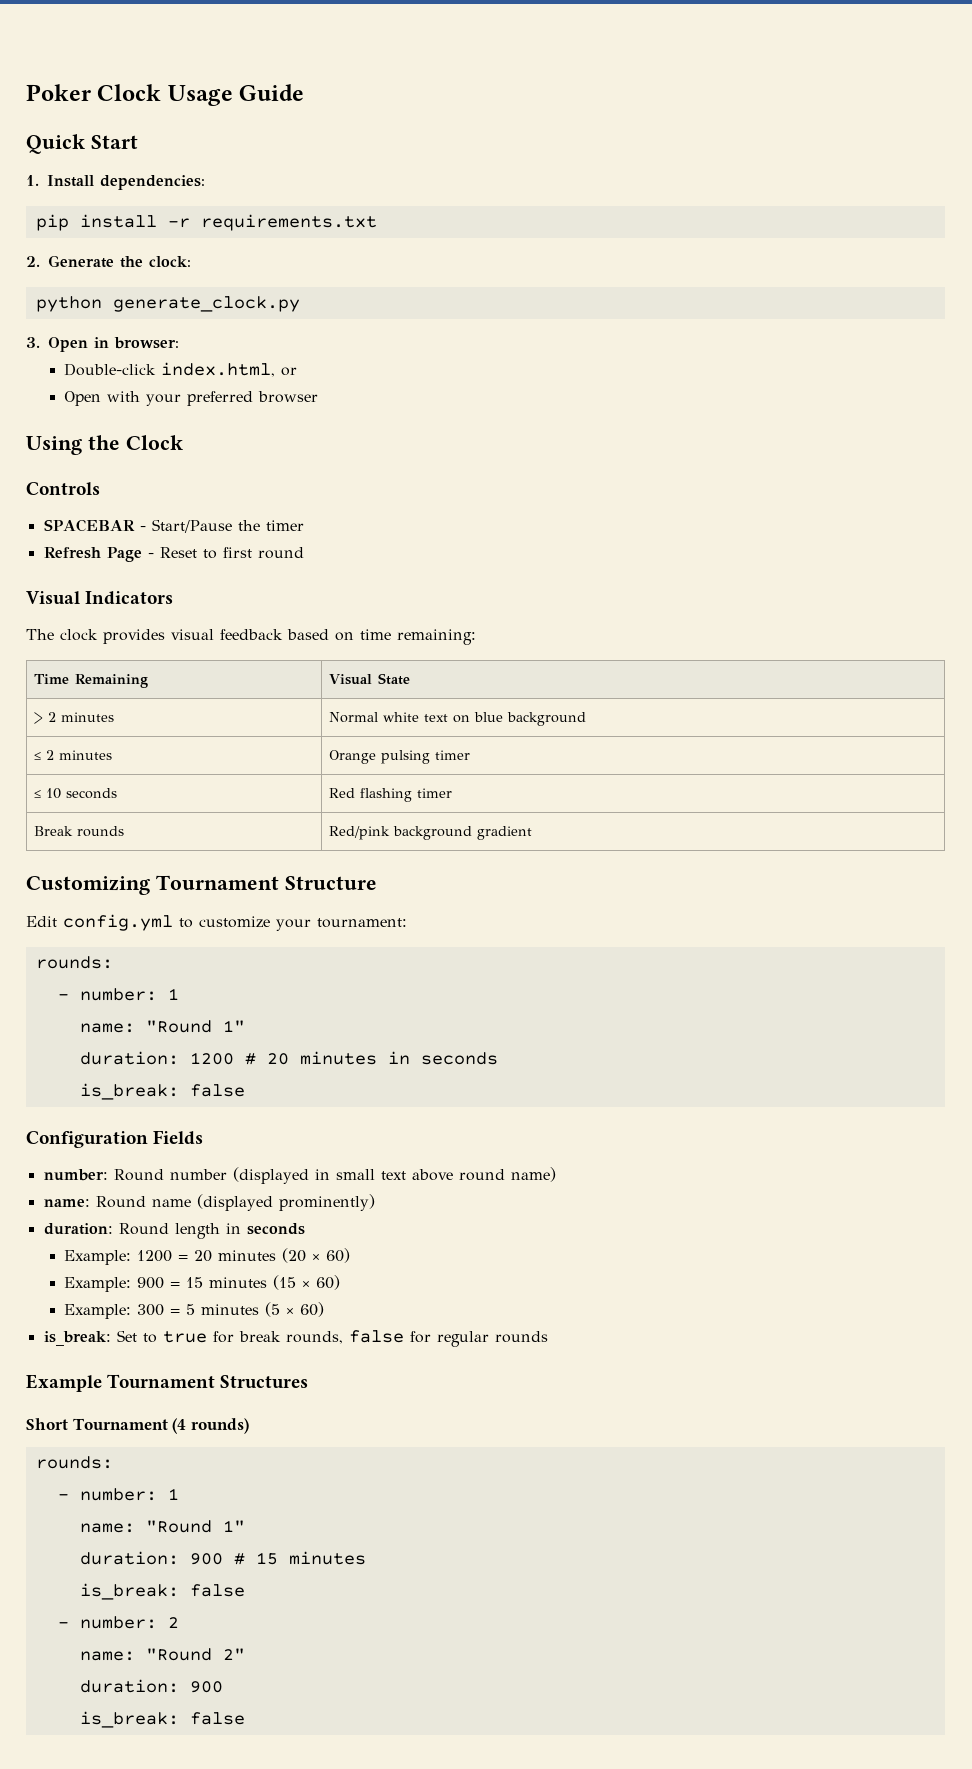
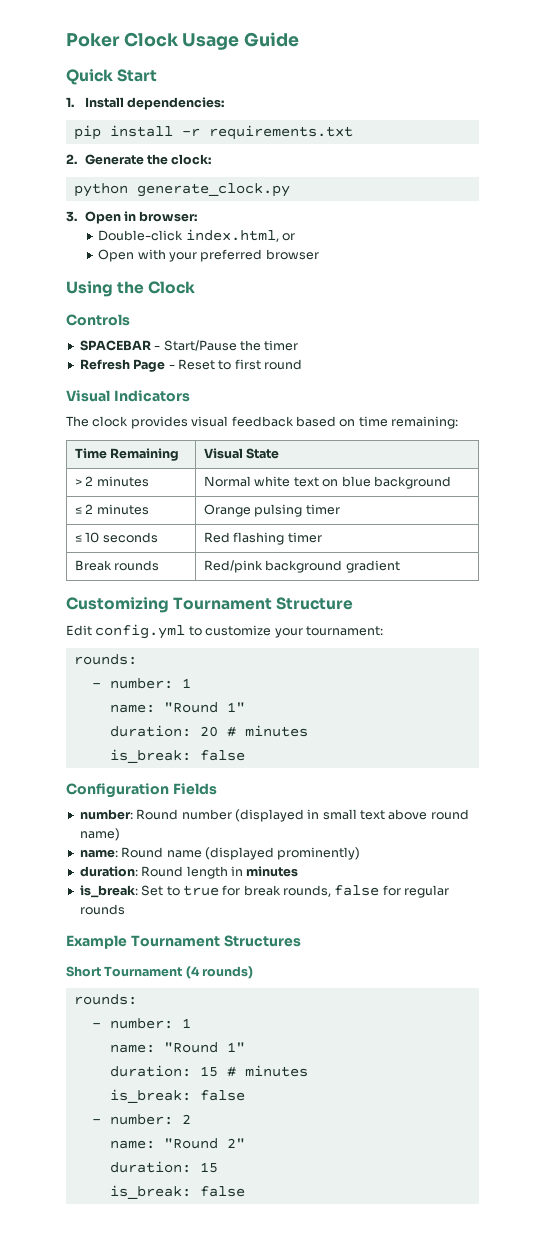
[189,1051,498,1065] 1200 # 20 minutes in seconds -> [199,725,308,737] 20 # minutes
[246,1223,305,1235] [64,1248,351,1265] [64,1275,341,1292] [64,1302,325,1319] seconds // Example: 1200 = 20 minutes (20 × 60) // Example: 900 = 15 minutes (15 × 60) // Example: 300 = 5 minutes (5 × 60) -> [246,866,299,877] minutes
[189,1552,278,1565] 900 # 15 -> [199,1066,236,1077] 15 #
[189,1681,223,1693] 900 -> [199,1162,218,1173] 15

